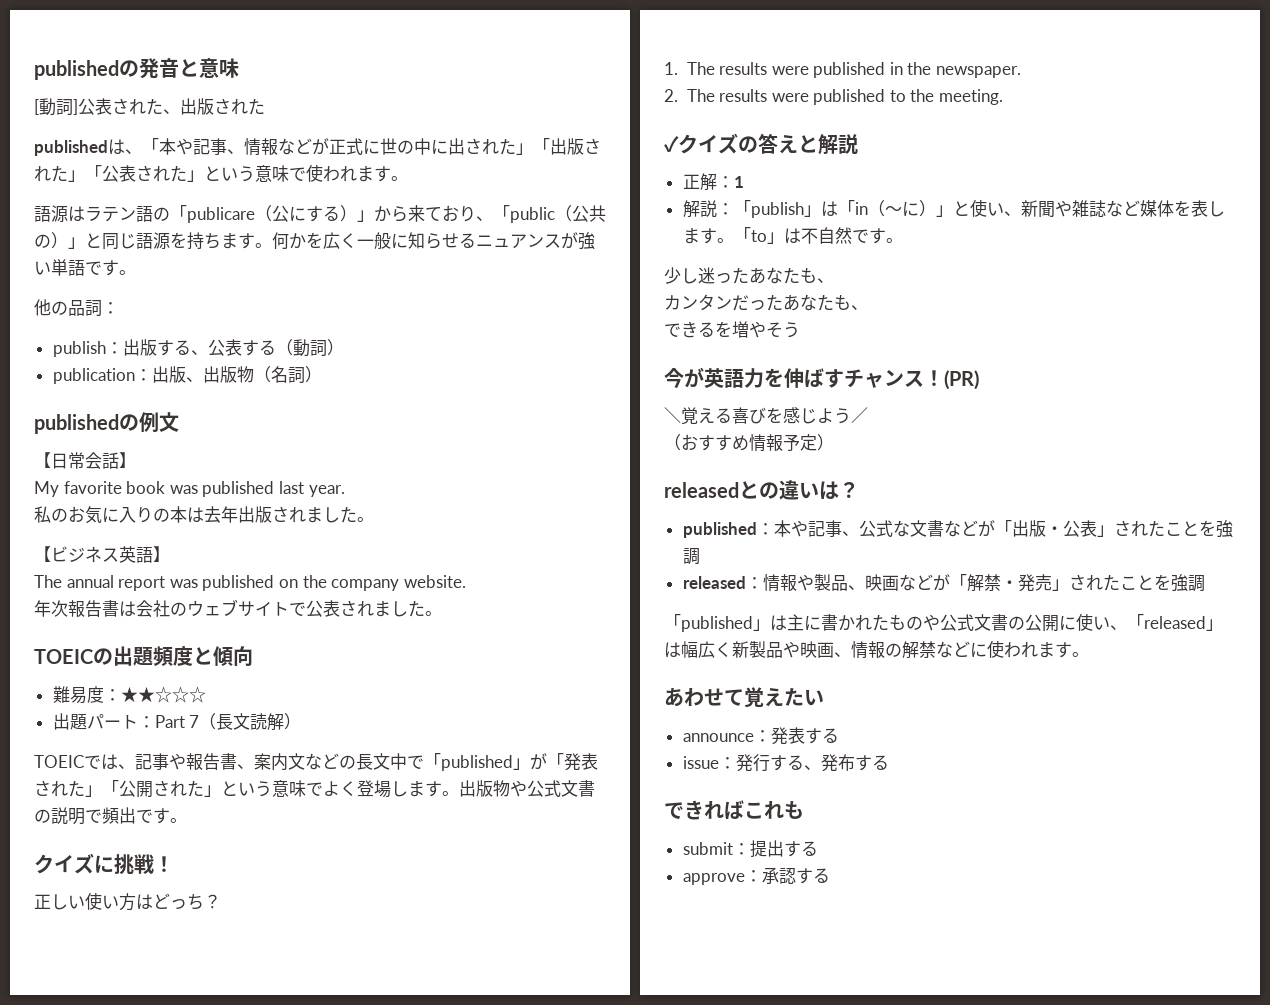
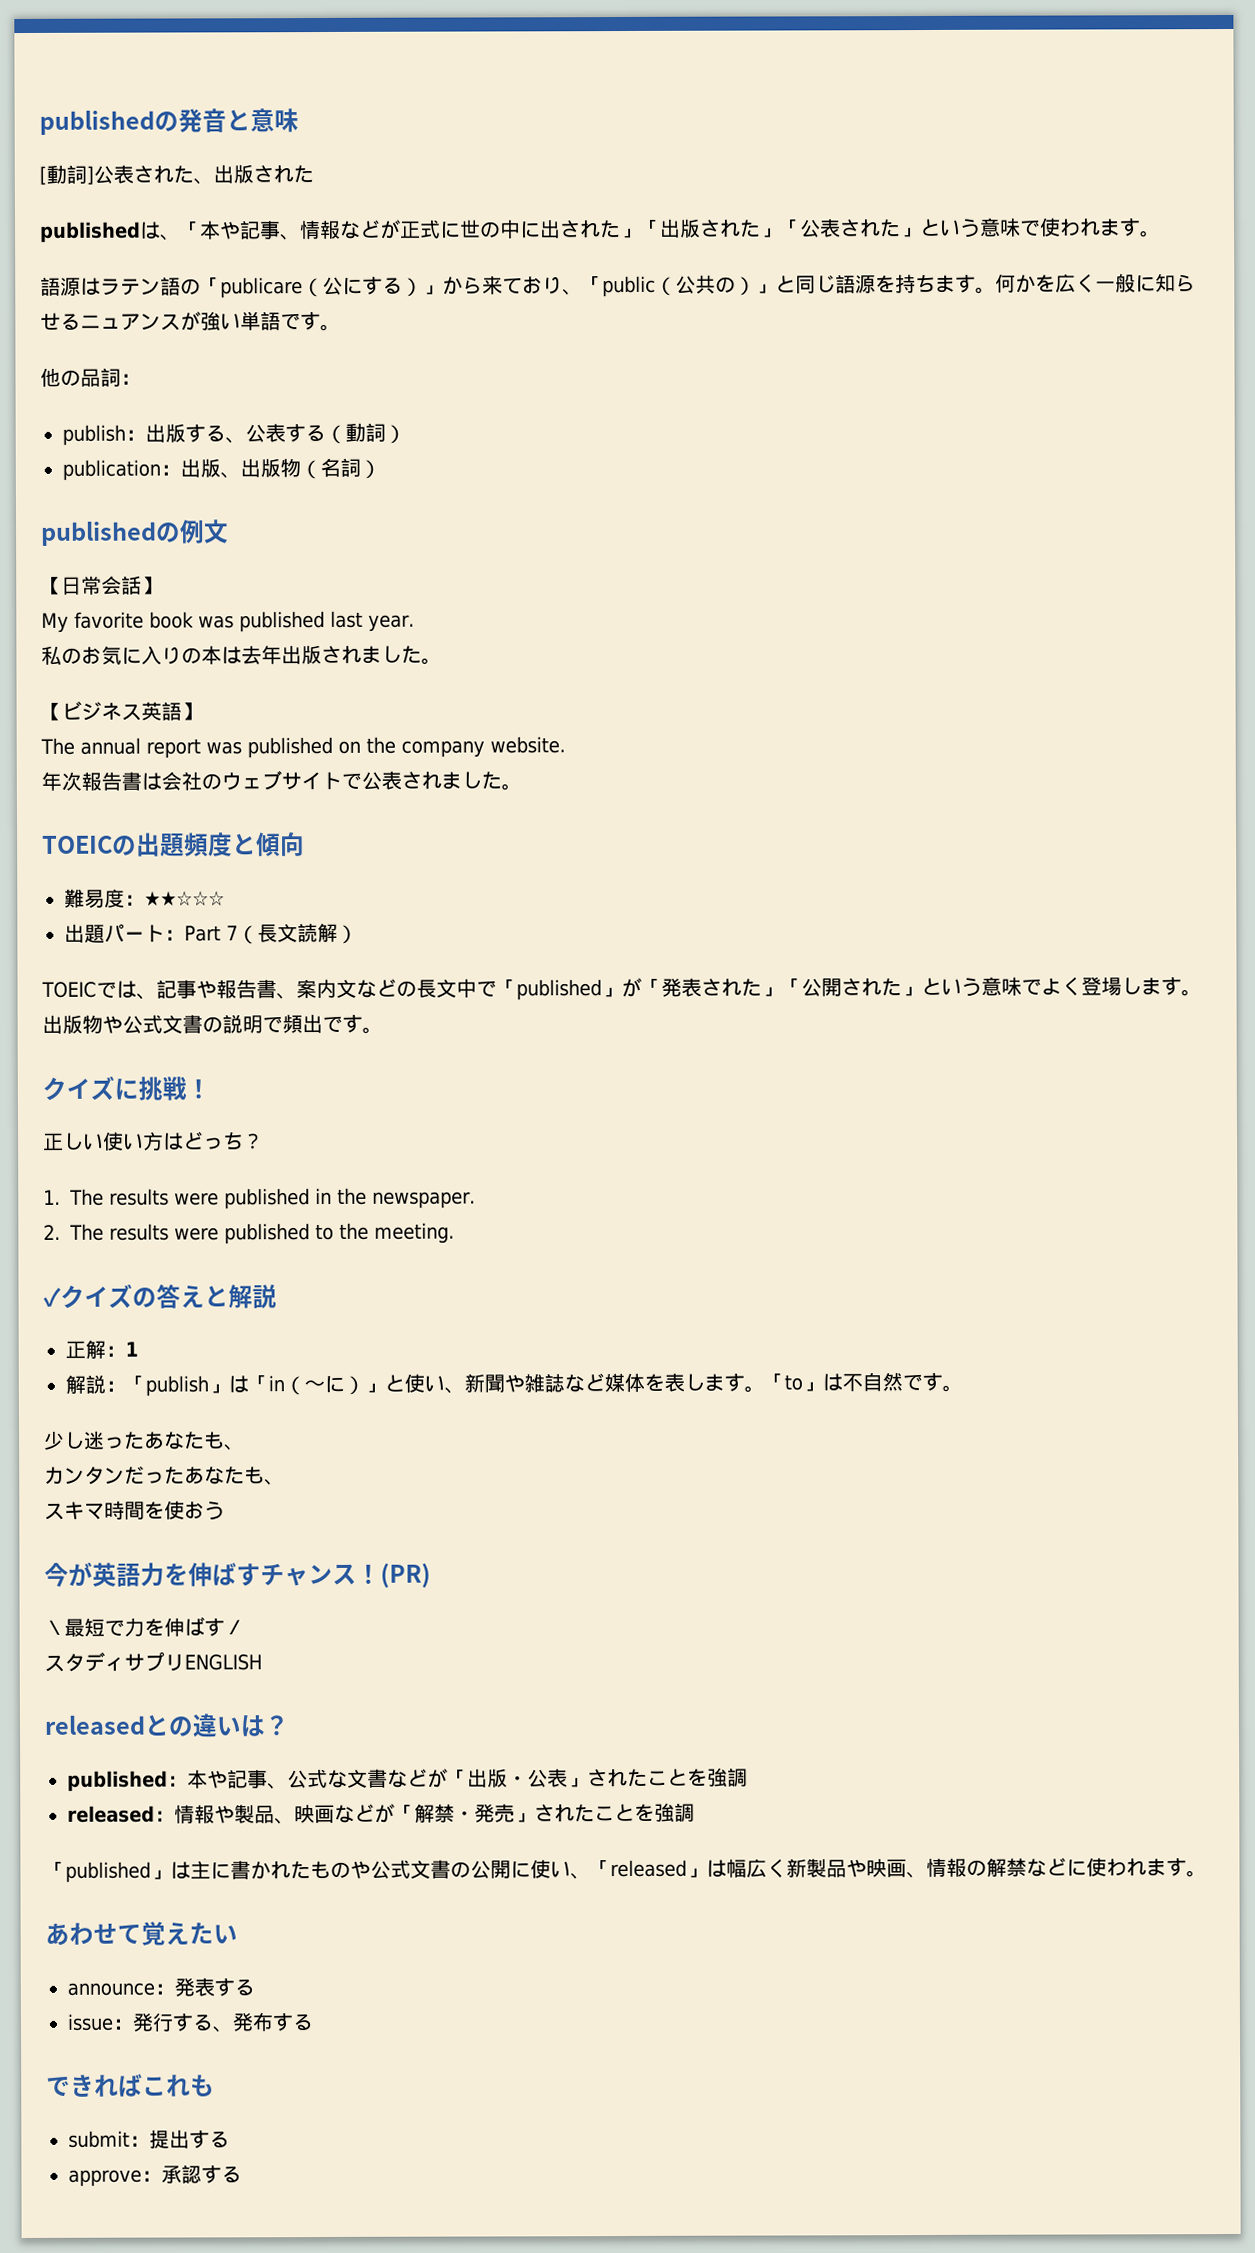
[664,321,783,338] できるを増やそ -> [44,1500,205,1520] スキマ時間を使お
[681,407,868,425] [664,434,834,452] 覚える喜びを感じよう／ // （おすすめ情報予定） -> [64,1616,245,1637] [44,1651,263,1672] 最短で力を伸ばす／ // スタディサプリENGLISH

